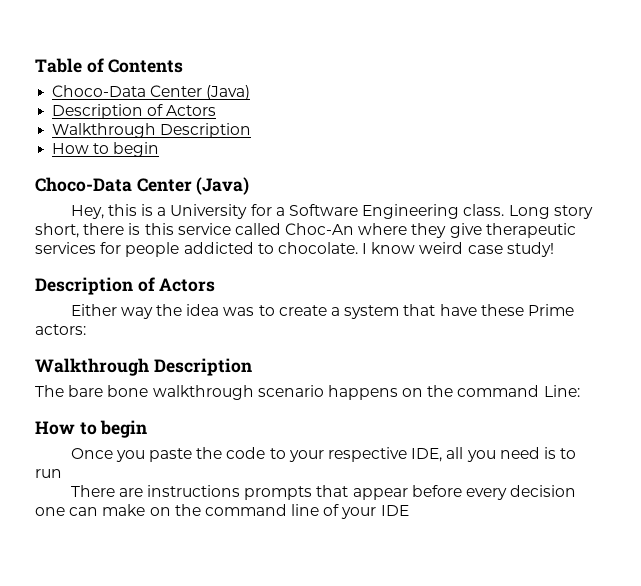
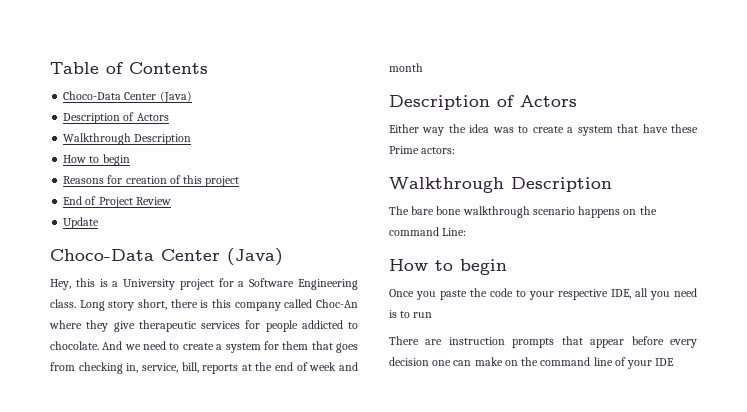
(160, 149) none -> [63,175,240,187] [63,196,171,208] [63,217,100,229] // Reasons for creation of this project // End of Project Review // Update
(248, 211) none -> [179,279,214,290] project
[177,223,231,235] service -> [234,302,281,311] company
[362,242,554,257] I know weird case study! -> [102,341,359,353] [50,362,358,374] [389,63,423,72] And we need to create a system for them that goes from checking in, service, bill, reports at the end of week and month
[147,485,241,497] instructions -> [448,337,505,345] instruction

